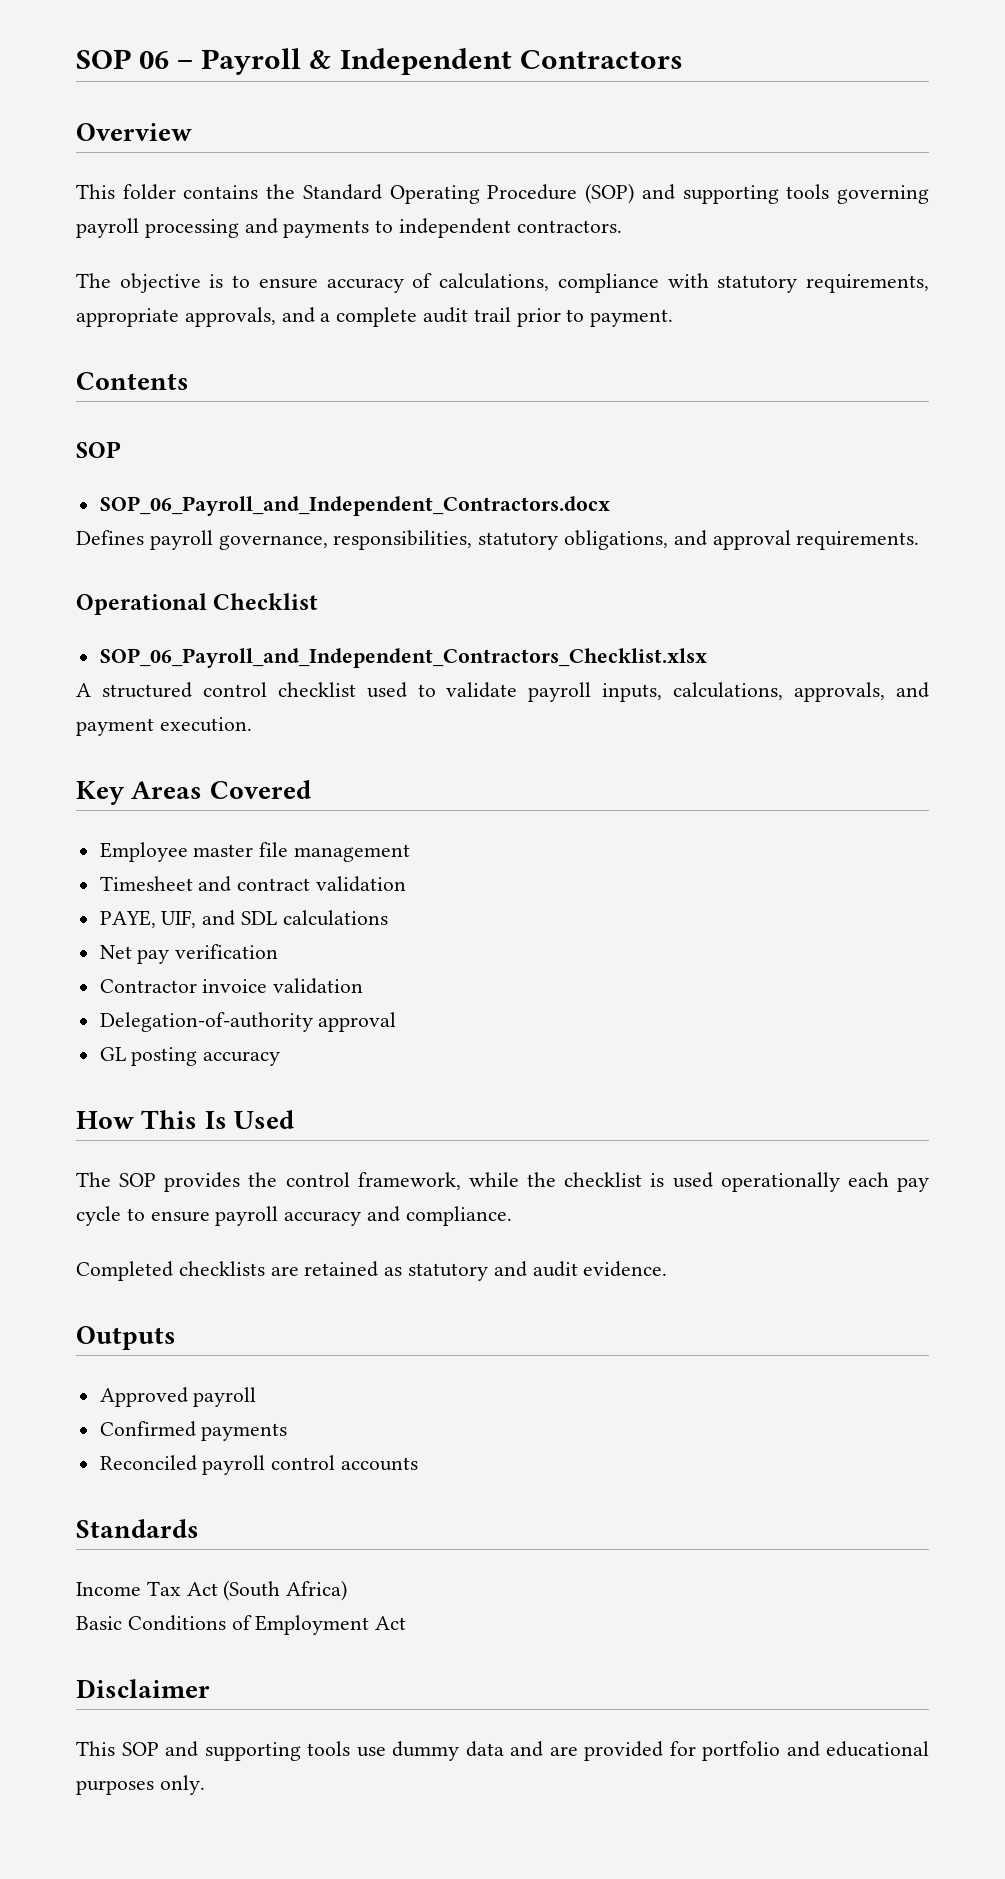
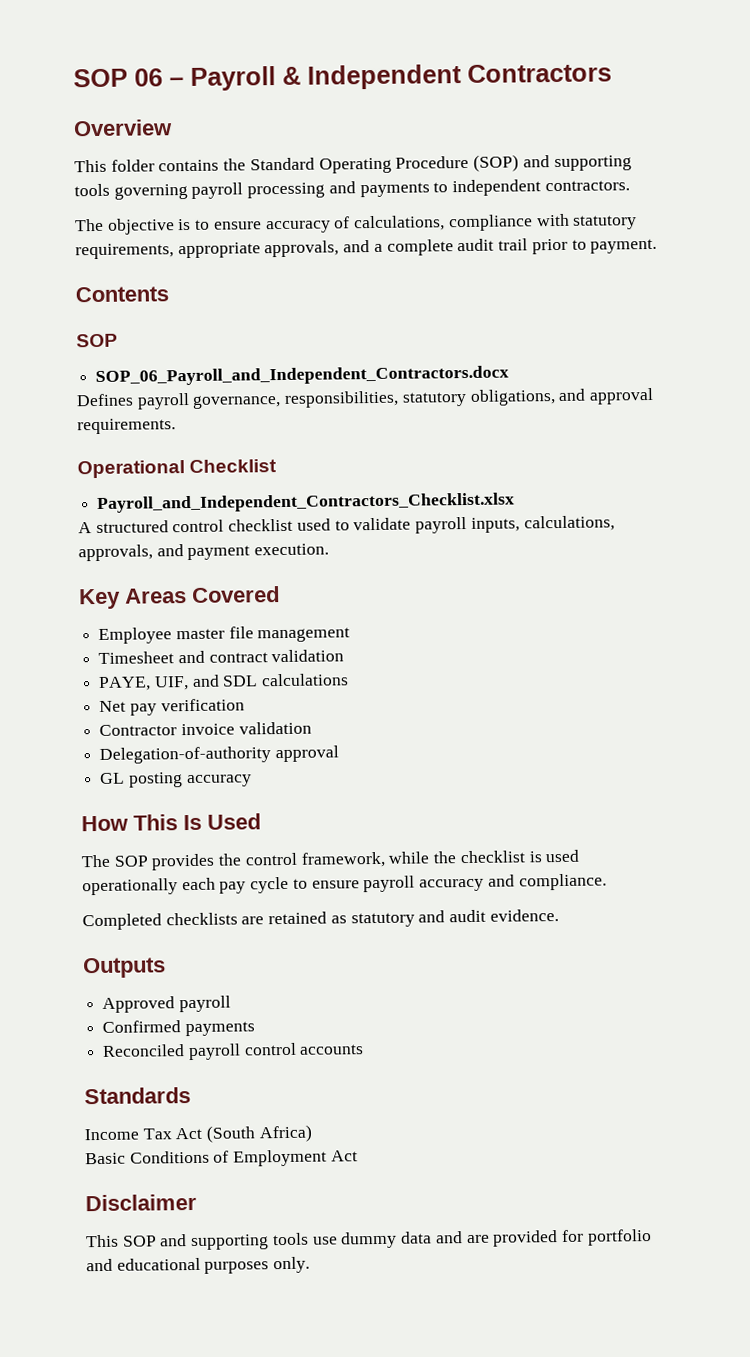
[99,648,707,668] SOP_06_Payroll_and_Independent_Contractors_Checklist.xlsx -> [97,492,516,513] Payroll_and_Independent_Contractors_Checklist.xlsx

